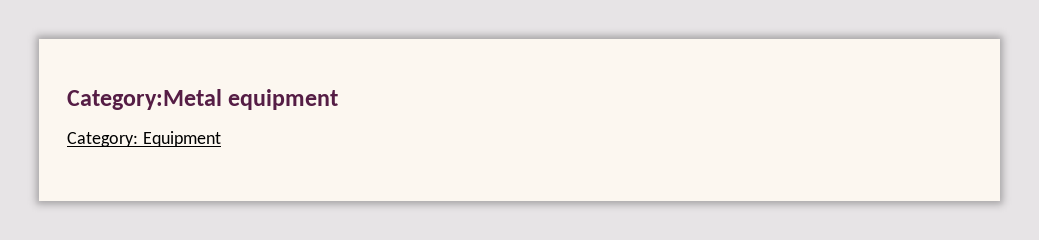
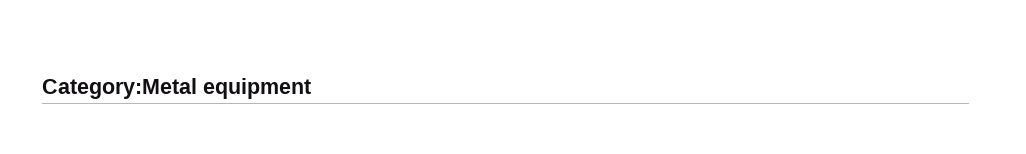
[67,131,221,147] // Category: Equipment -> (311, 88) none

